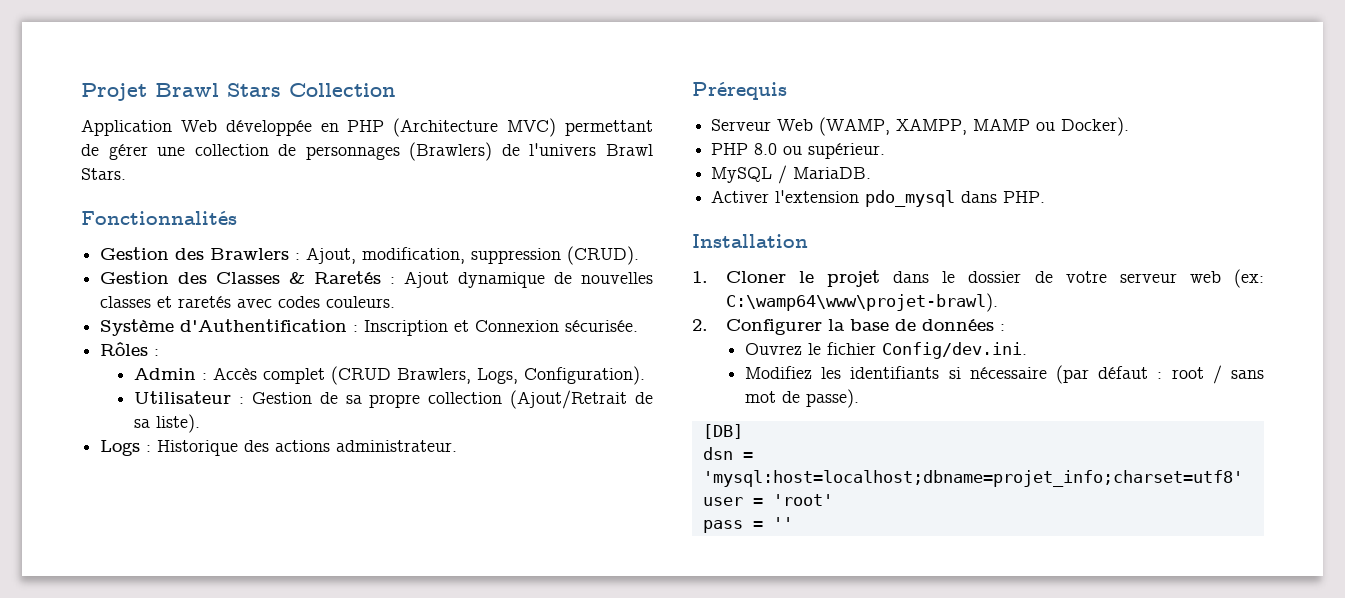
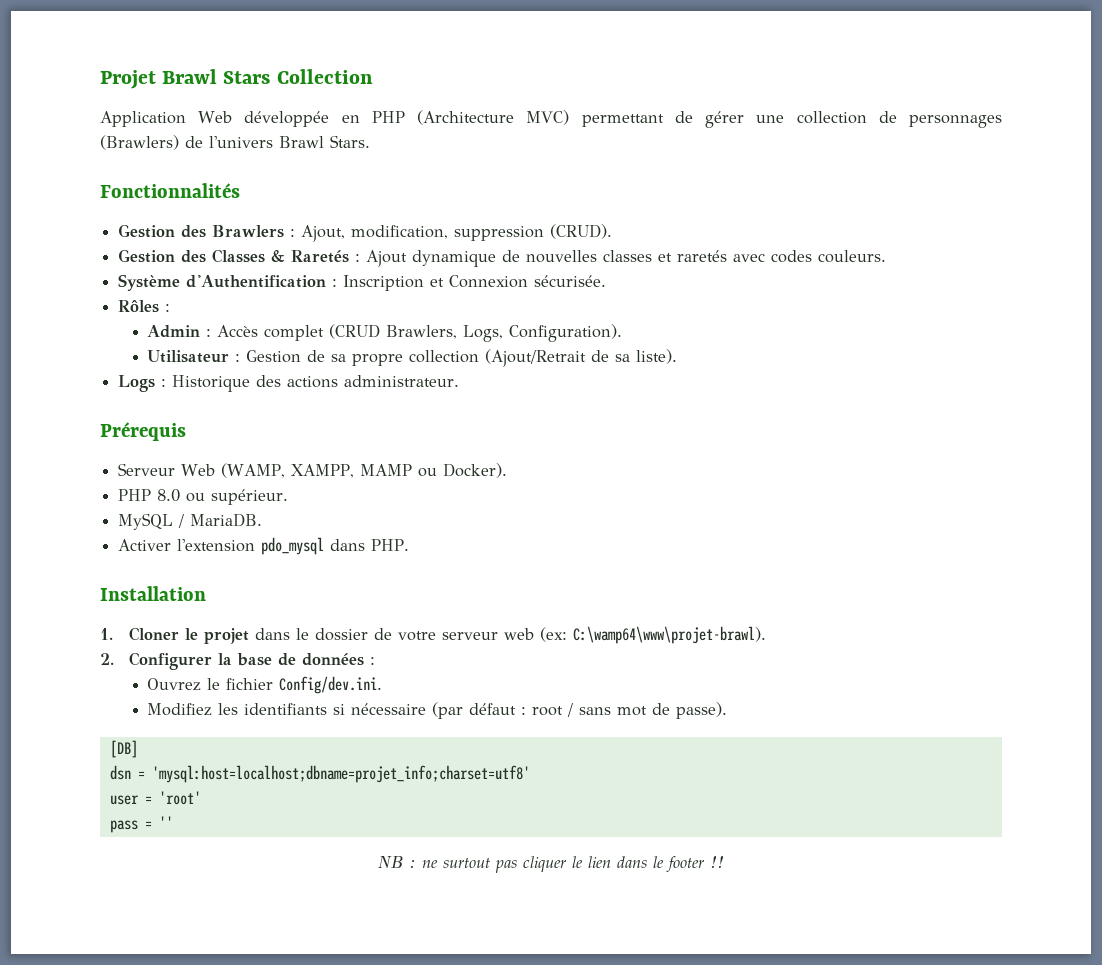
(793, 523) none -> [378,856,724,873] // NB : ne surtout pas cliquer le lien dans le footer !!

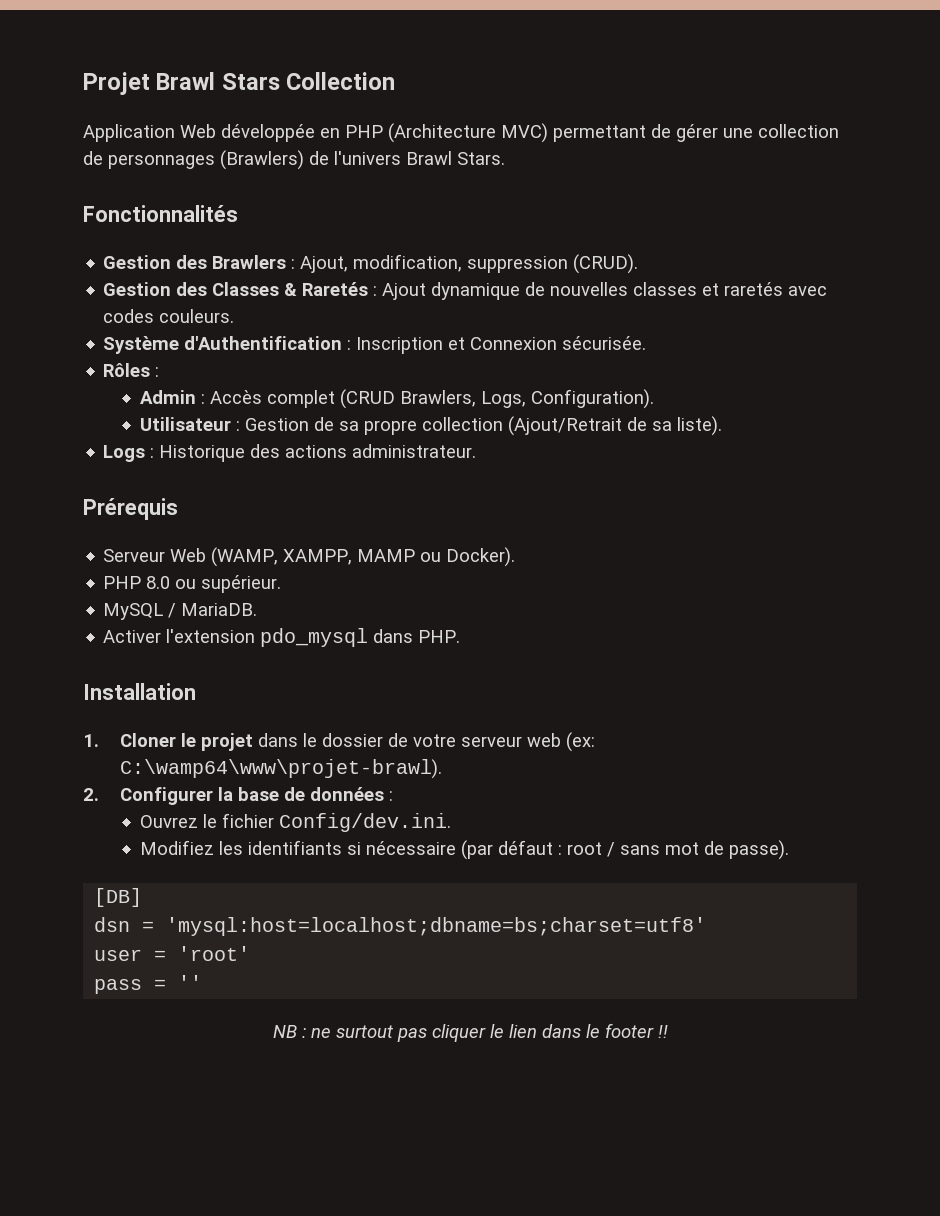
[151,765,530,783] 'mysql:host=localhost;dbname=projet_info;charset=utf8' -> [166,917,707,936] 'mysql:host=localhost;dbname=bs;charset=utf8'

